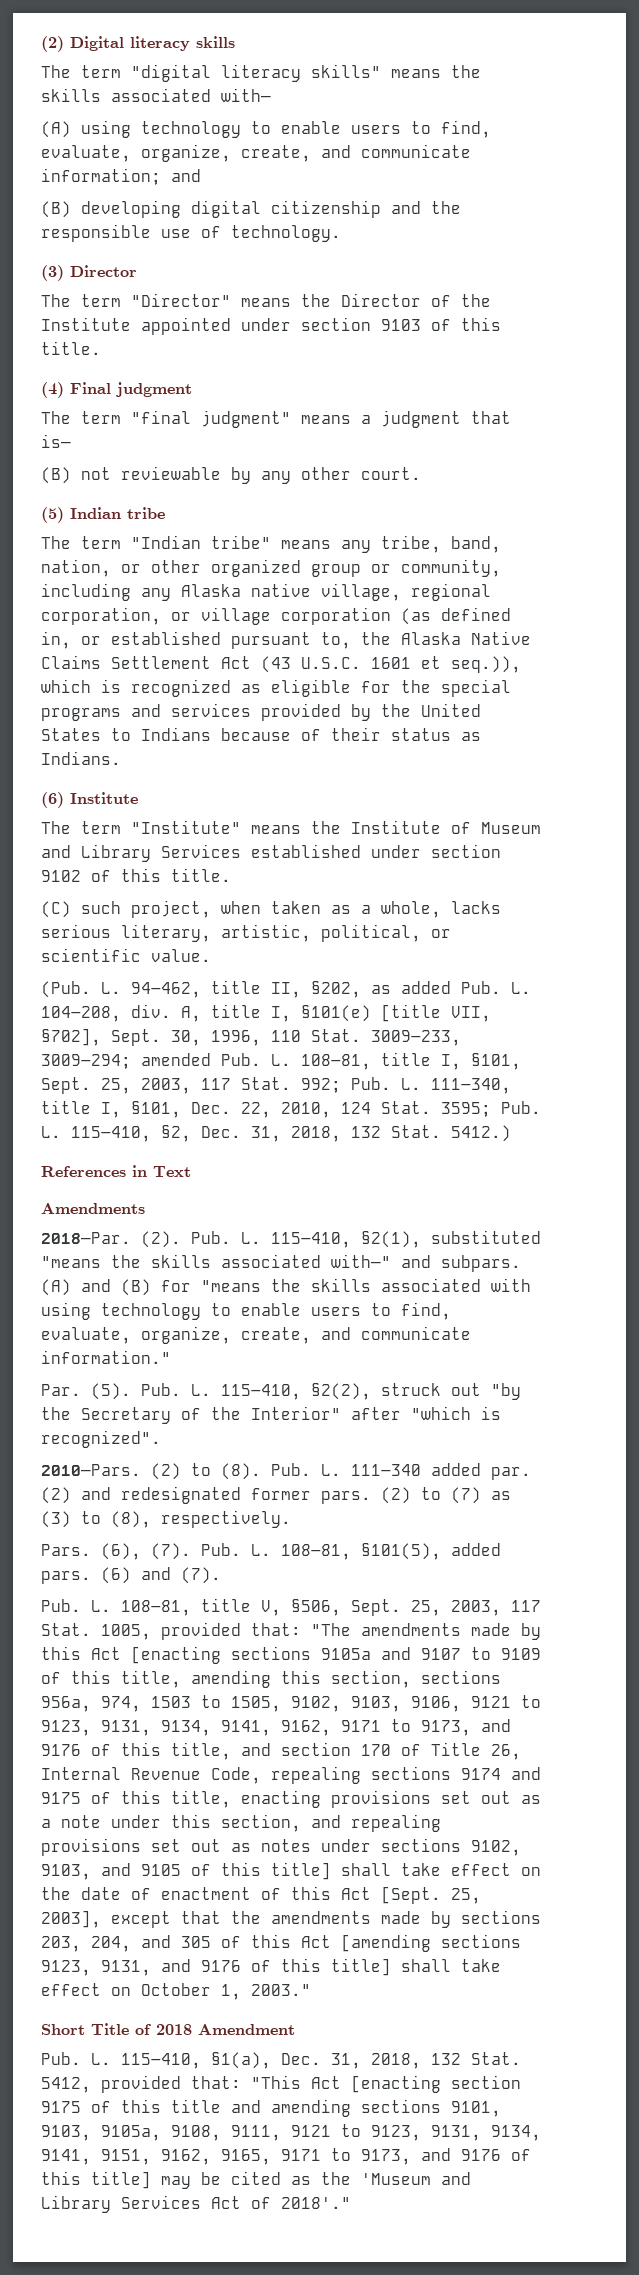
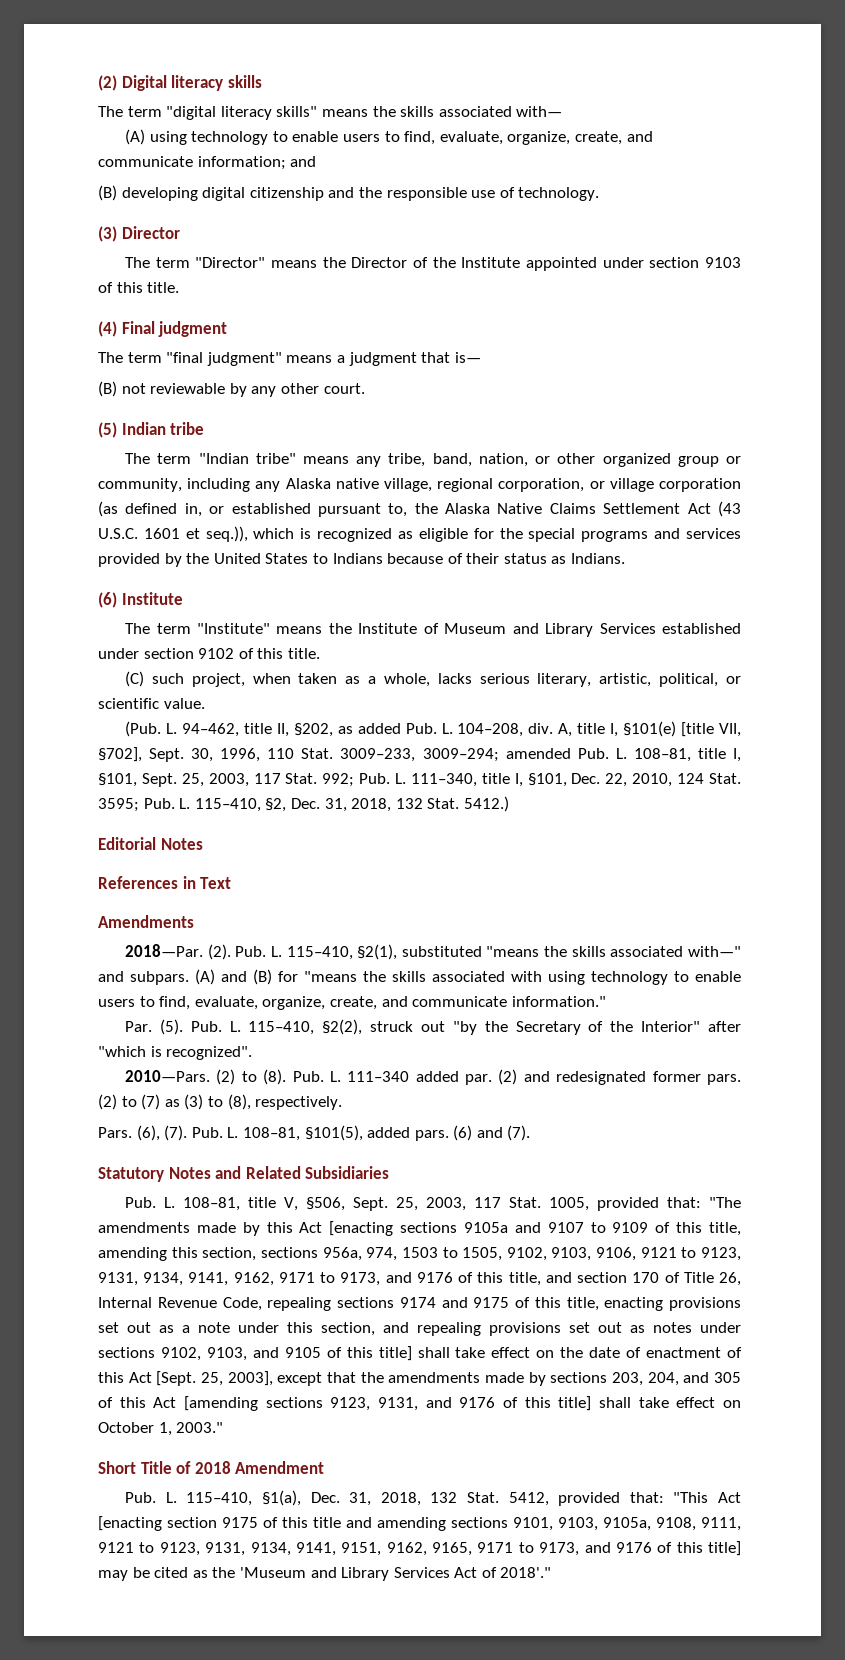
(511, 1133) none -> [98,837,203,850] // Editorial Notes
(221, 1575) none -> [98,1166,390,1182] // Statutory Notes and Related Subsidiaries

